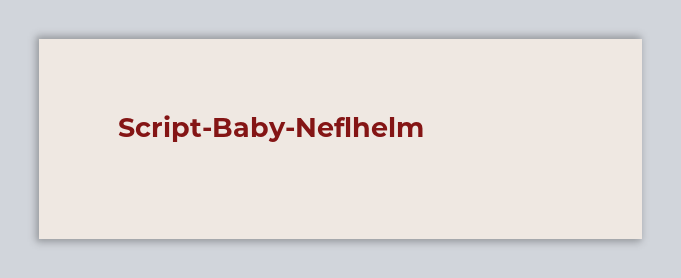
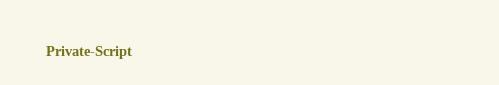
[118,115,424,142] Script-Baby-Neflhelm -> [46,46,132,59] Private-Script

